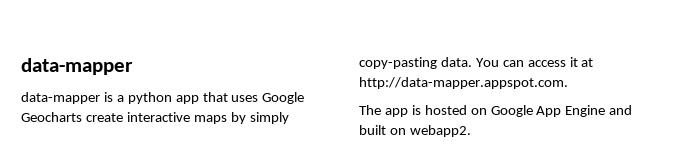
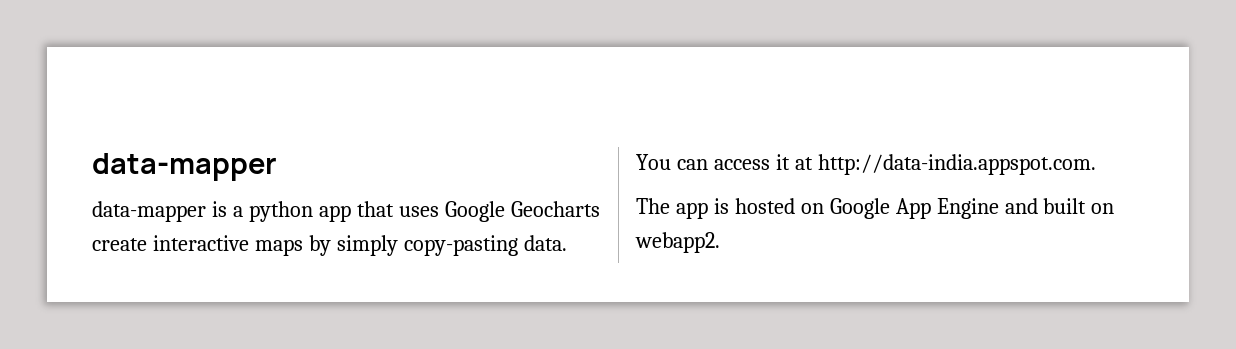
[359,77,568,89] http://data-mapper.appspot.com. -> [817,154,1096,175] http://data-india.appspot.com.

